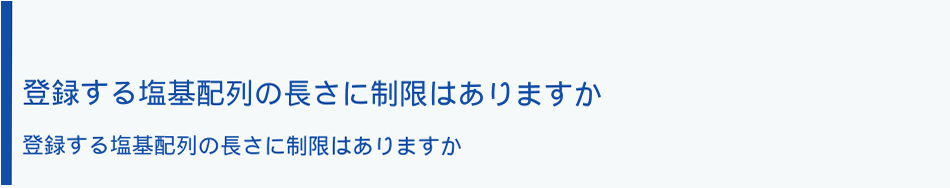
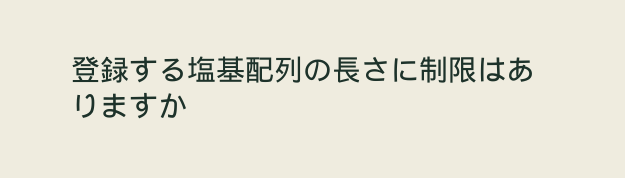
[21,134,462,157] // 登録する塩基配列の長さに制限はありますか -> (187, 106) none

